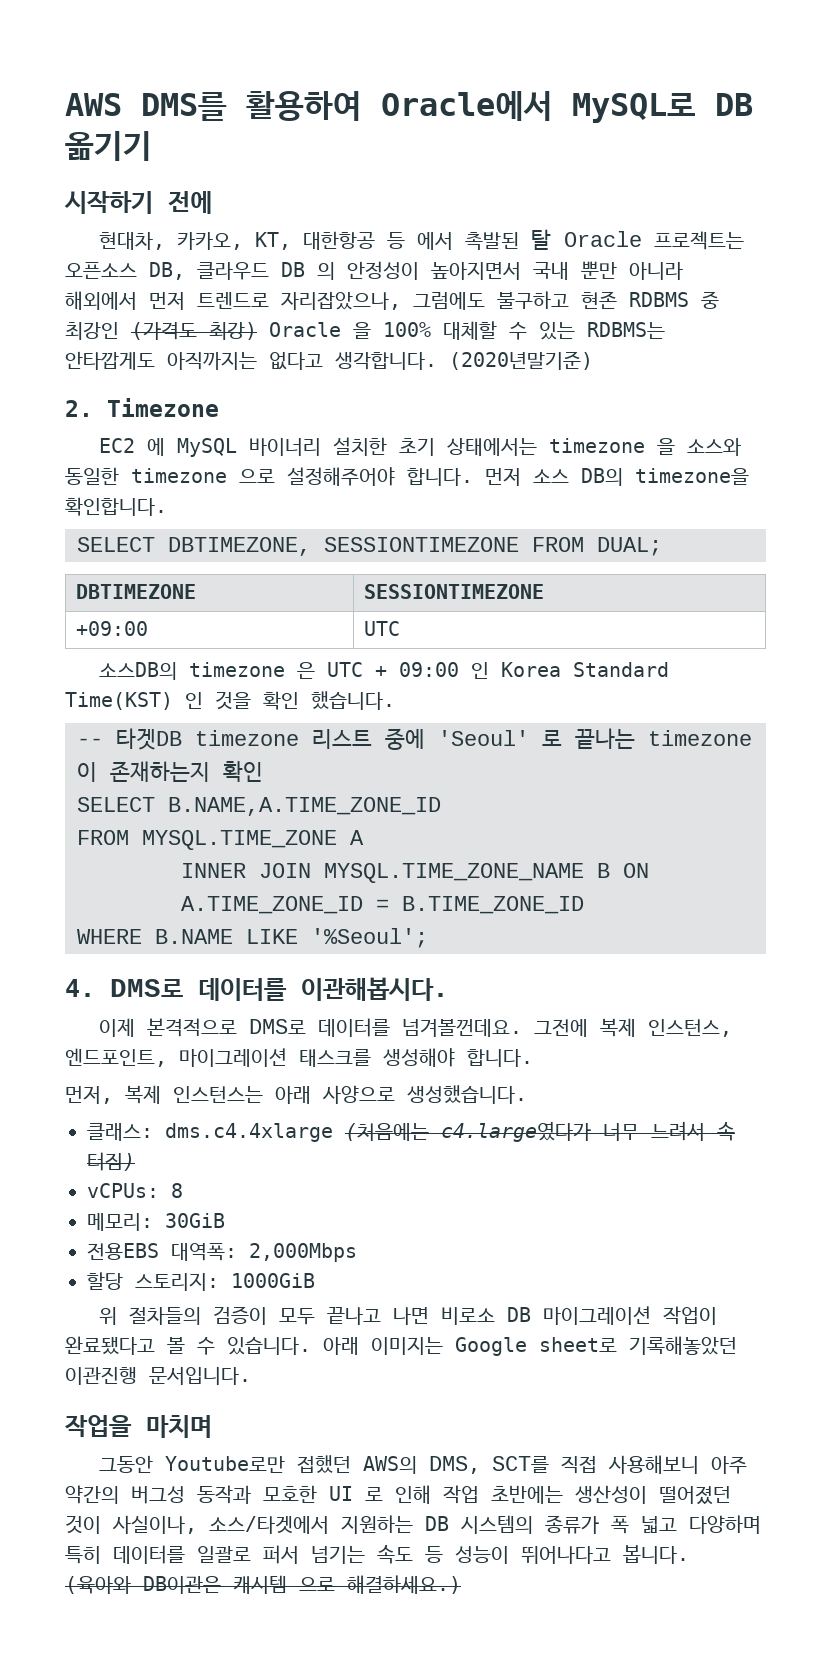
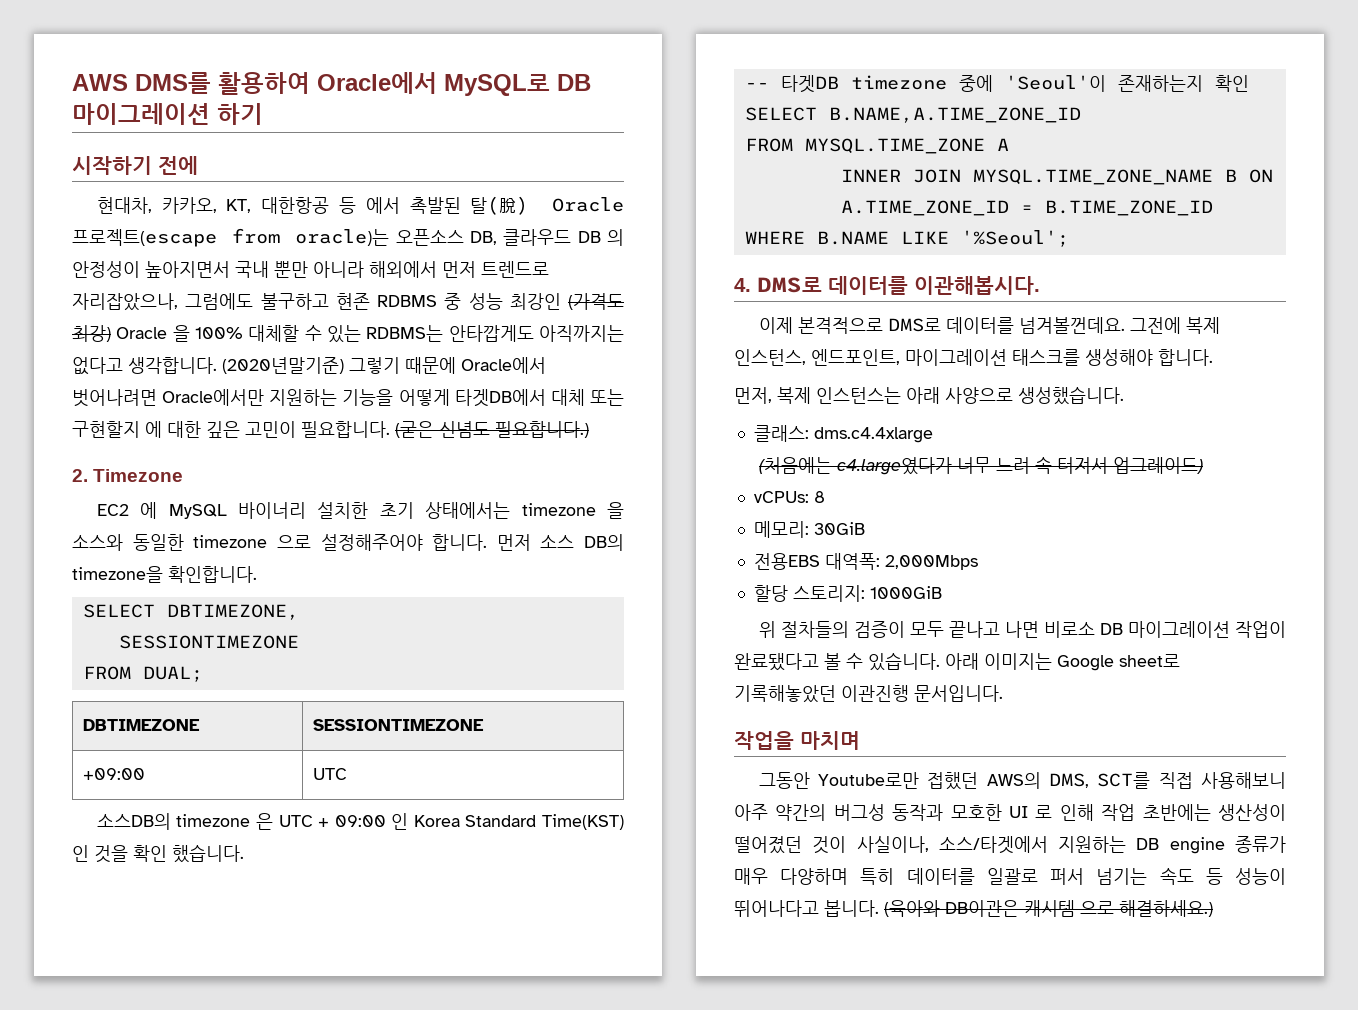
[65,131,152,161] 옮기기 -> [72,103,263,125] 마이그레이션 하기
[530,229,744,250] 탈 Oracle 프로젝트는 -> [470,196,624,215] [72,228,390,247] 탈(脫) Oracle 프로젝트(escape from oracle)는
(719, 300) none -> [468,293,503,310] 성능
(593, 360) none -> [349,357,546,374] [72,389,624,407] [72,421,589,438] 그렇기 때문에 Oracle에서 벗어나려면 Oracle에서만 지원하는 기능을 어떻게 타겟DB에서 대체 또는 구현할지 에 대한 깊은 고민이 필요합니다. (굳은 신념도 필요합니다.)
[324,537,519,552] SESSIONTIMEZONE -> [118,635,299,649] // SESSIONTIMEZONE //
[312,728,752,750] [77,762,97,782] 리스트 중에 'Seoul' 로 끝나는 timezone 이 -> [958,75,1106,92] 중에 'Seoul'이
(333, 1132) none -> (933, 435) //
[651,1121,735,1141] [87,1152,135,1171] 느려서 속 터짐) -> [996,456,1204,474] 느려 속 터져서 업그레이드)
[461,1515,677,1534] 시스템의 종류가 폭 넓고 -> [1169,836,1286,854] [734,868,768,885] engine 종류가 매우

